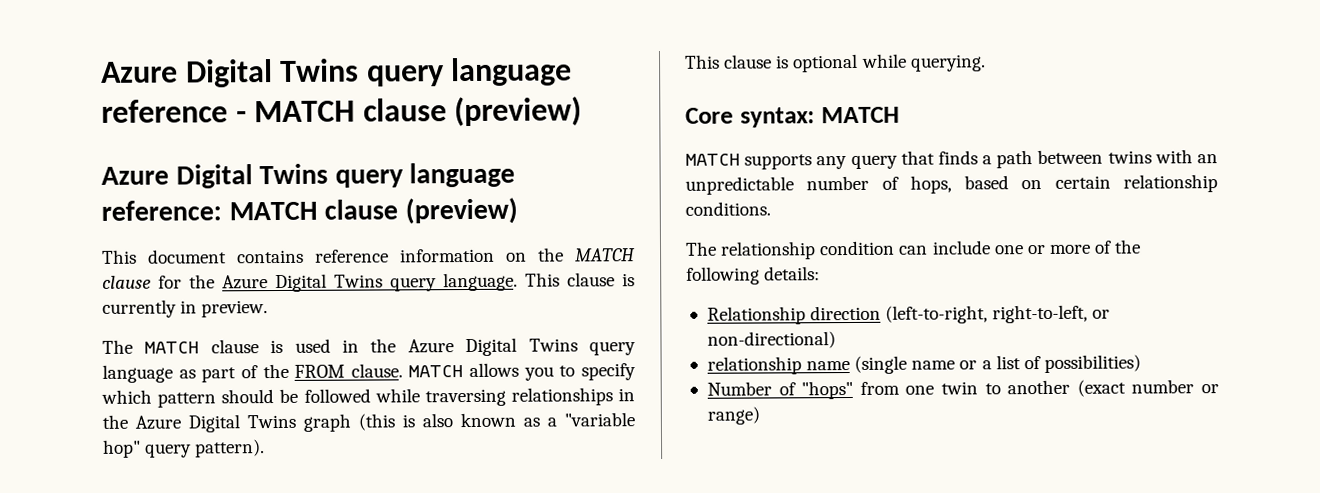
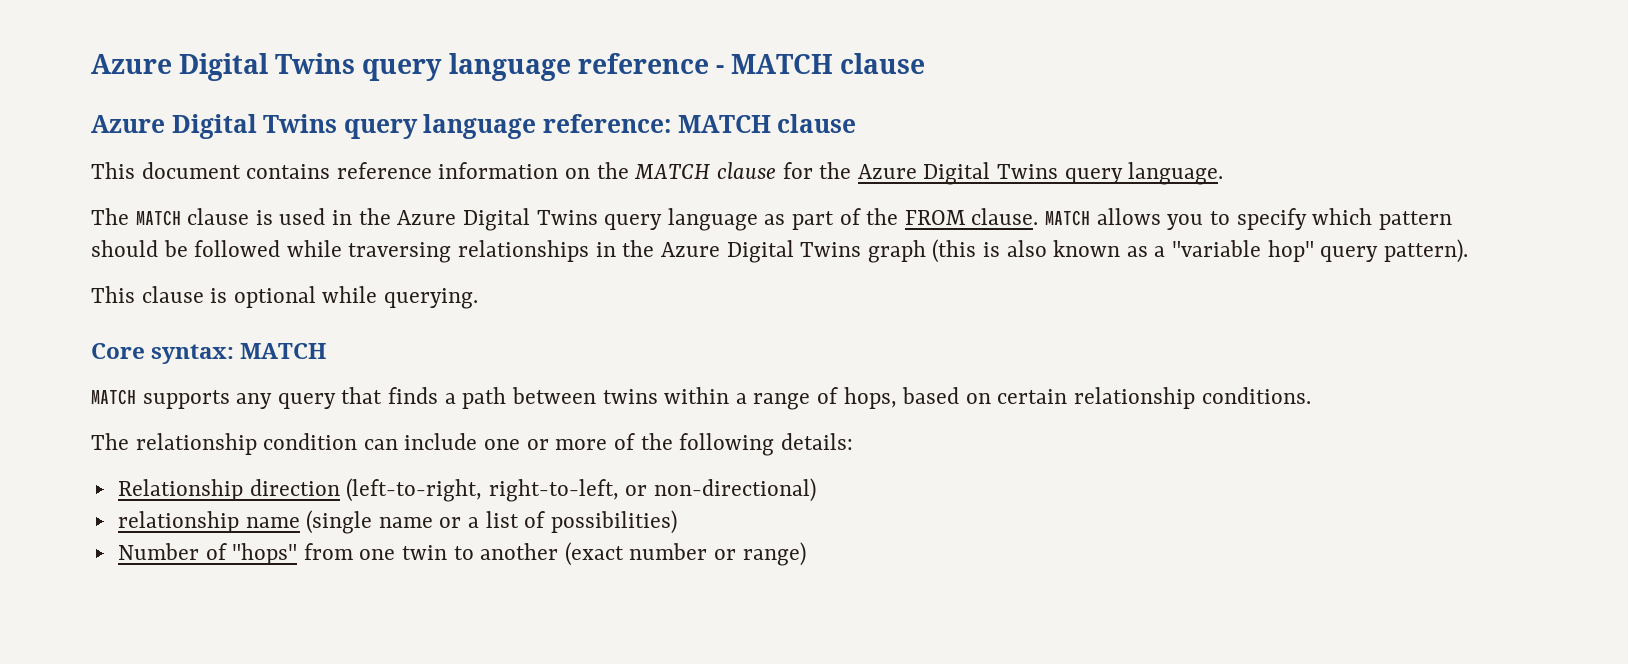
[454,96,583,127] (preview) -> (926, 63) none
[404,197,518,225] (preview) -> (857, 123) none
[525,272,635,287] [102,299,269,318] This clause is currently in preview. -> (1224, 173) none
[1154,149,1218,164] [685,175,870,195] with an unpredictable number -> [664,387,811,410] within a range

